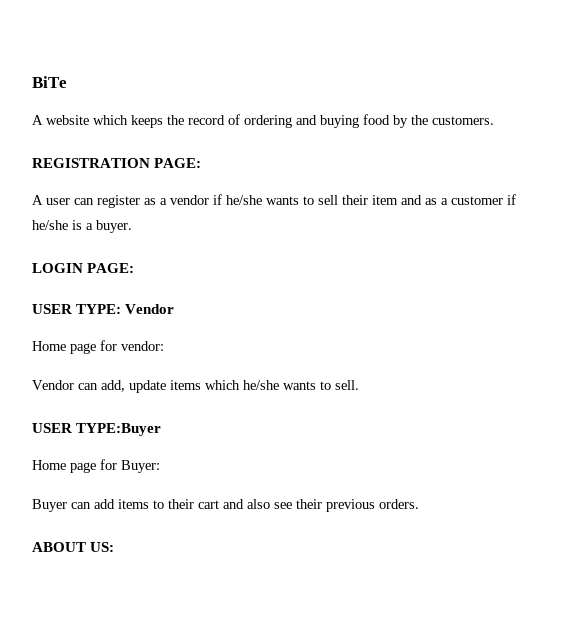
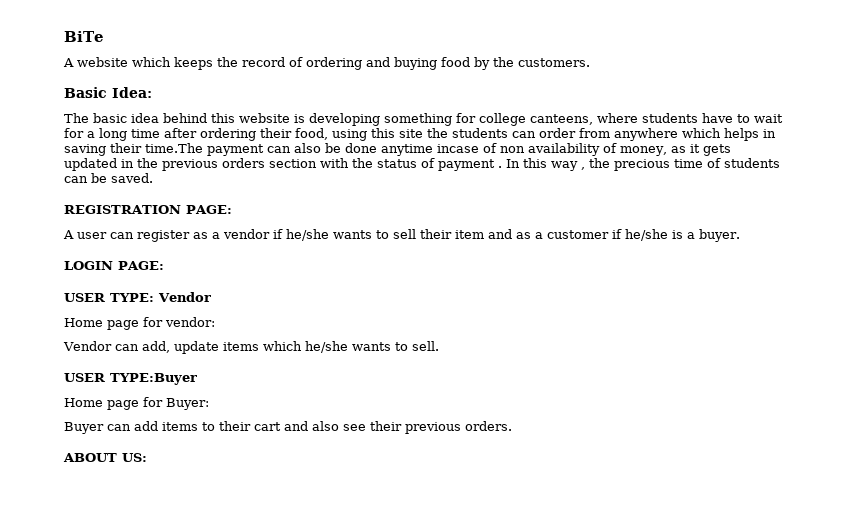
(494, 120) none -> [64,87,152,98] [64,113,783,126] [64,128,776,141] [64,143,731,156] [64,158,780,171] [64,173,153,183] // Basic Idea: // The basic idea behind this website is developing something for college canteens, where students have to wait for a long time after ordering their food, using this site the students can order from anywhere which helps in saving their time.The payment can also be done anytime incase of non availability of money, as it gets updated in the previous orders section with the status of payment . In this way , the precious time of students can be saved.

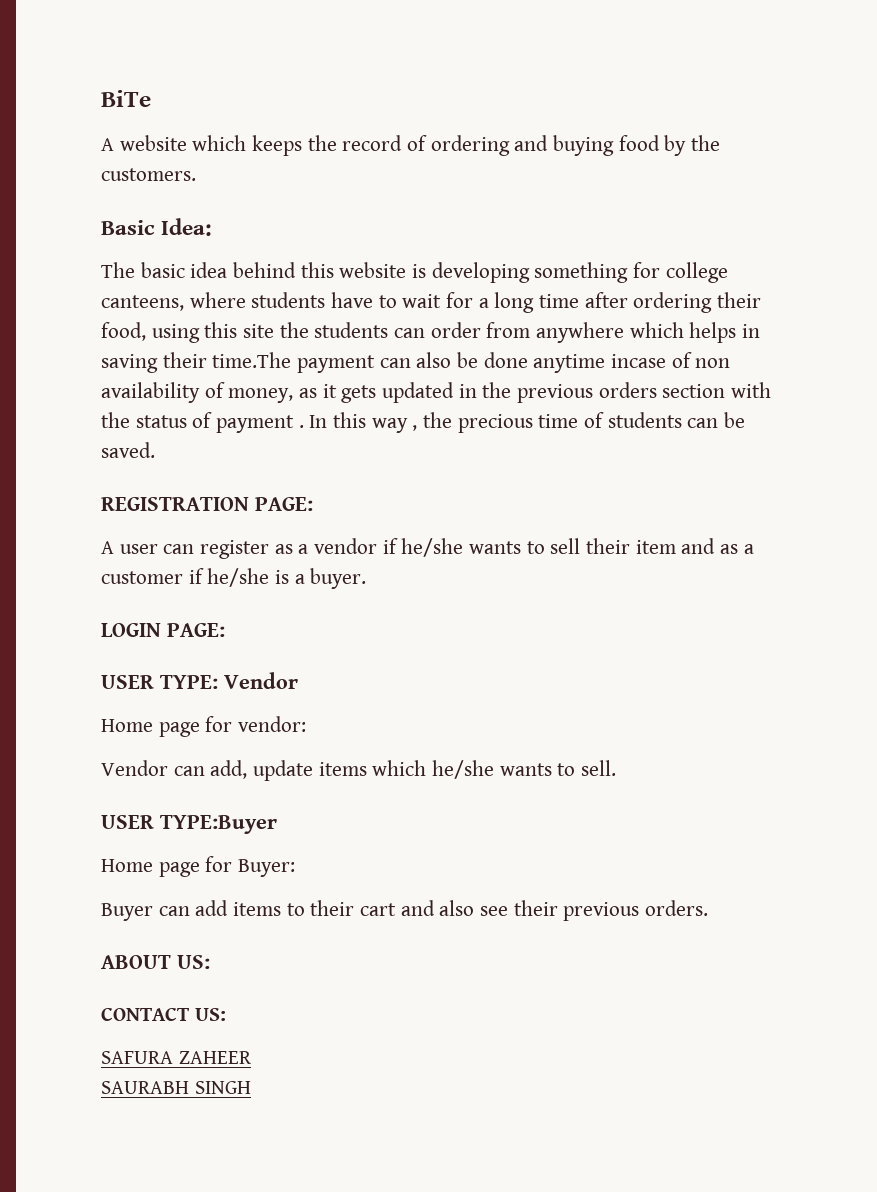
(147, 457) none -> [101,1008,226,1021] [101,1051,252,1064] [101,1081,251,1094] // CONTACT US: // SAFURA ZAHEER // SAURABH SINGH

